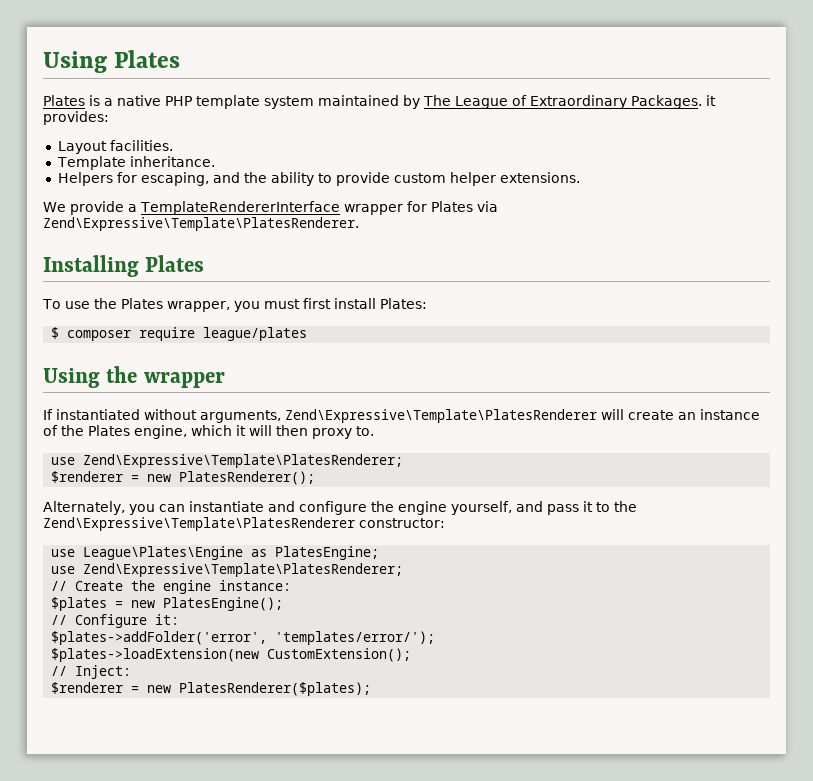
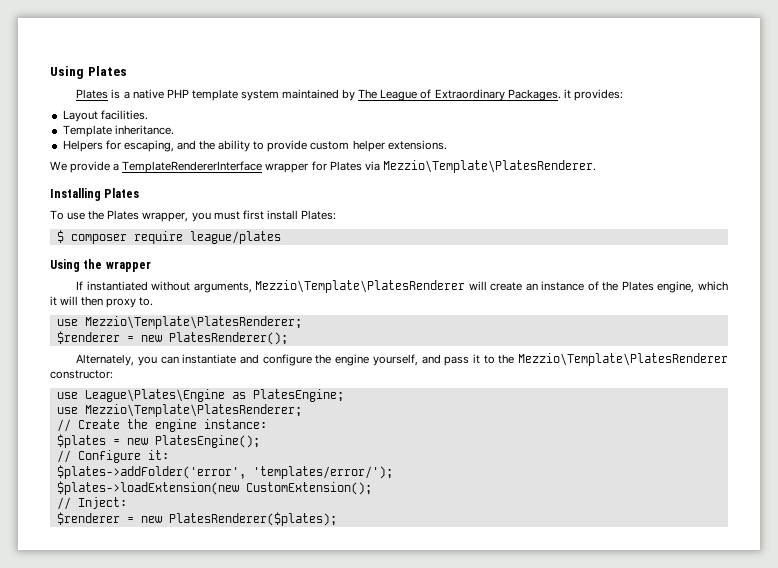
[43,217,359,231] Zend\Expressive\Template\PlatesRenderer. -> [382,160,596,173] Mezzio\Template\PlatesRenderer.
[285,409,597,423] Zend\Expressive\Template\PlatesRenderer -> [255,280,466,293] Mezzio\Template\PlatesRenderer
[83,454,404,468] Zend\Expressive\Template\PlatesRenderer; -> [84,316,302,329] Mezzio\Template\PlatesRenderer;
[43,517,355,531] Zend\Expressive\Template\PlatesRenderer -> [518,353,729,366] Mezzio\Template\PlatesRenderer
[83,563,404,577] Zend\Expressive\Template\PlatesRenderer; -> [84,404,302,417] Mezzio\Template\PlatesRenderer;

